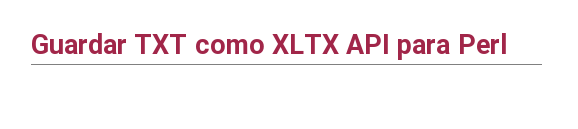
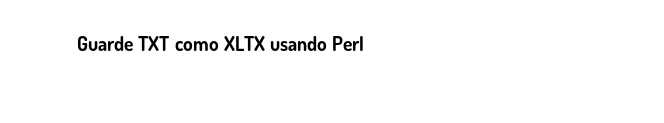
[31,33,127,54] Guardar -> [77,36,133,51] Guarde
[346,34,451,60] API para -> [270,36,328,51] usando

